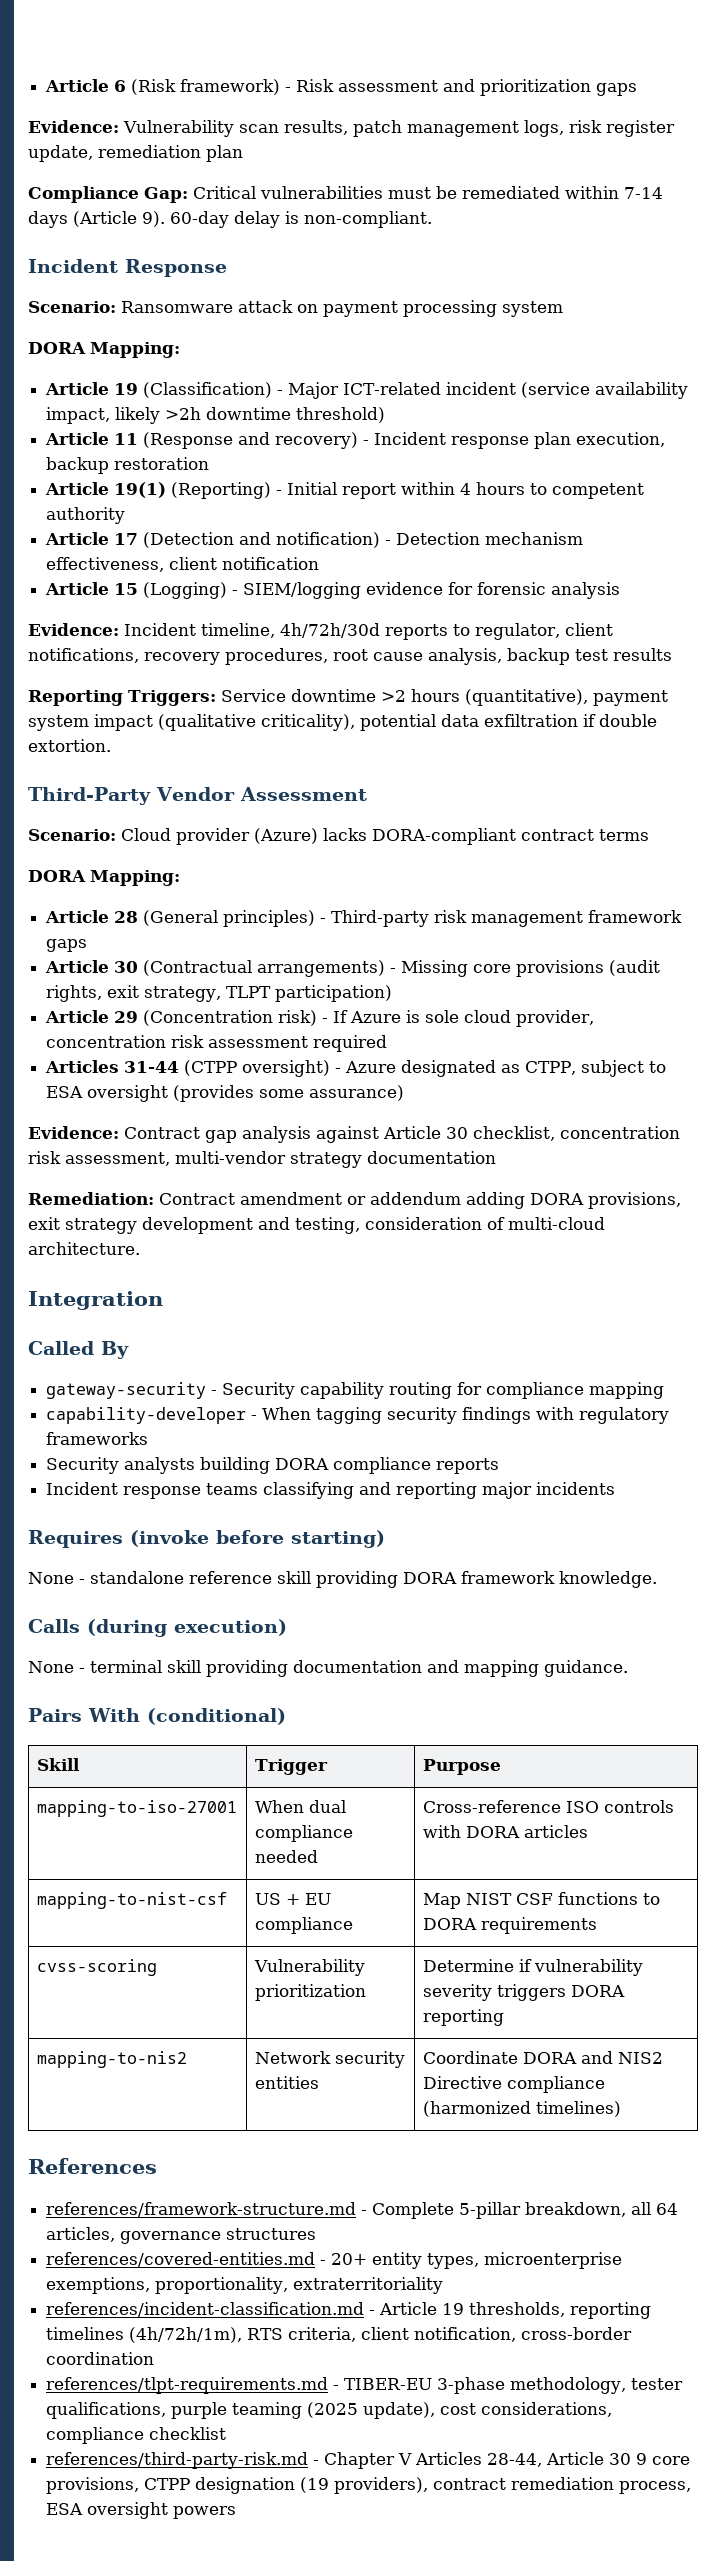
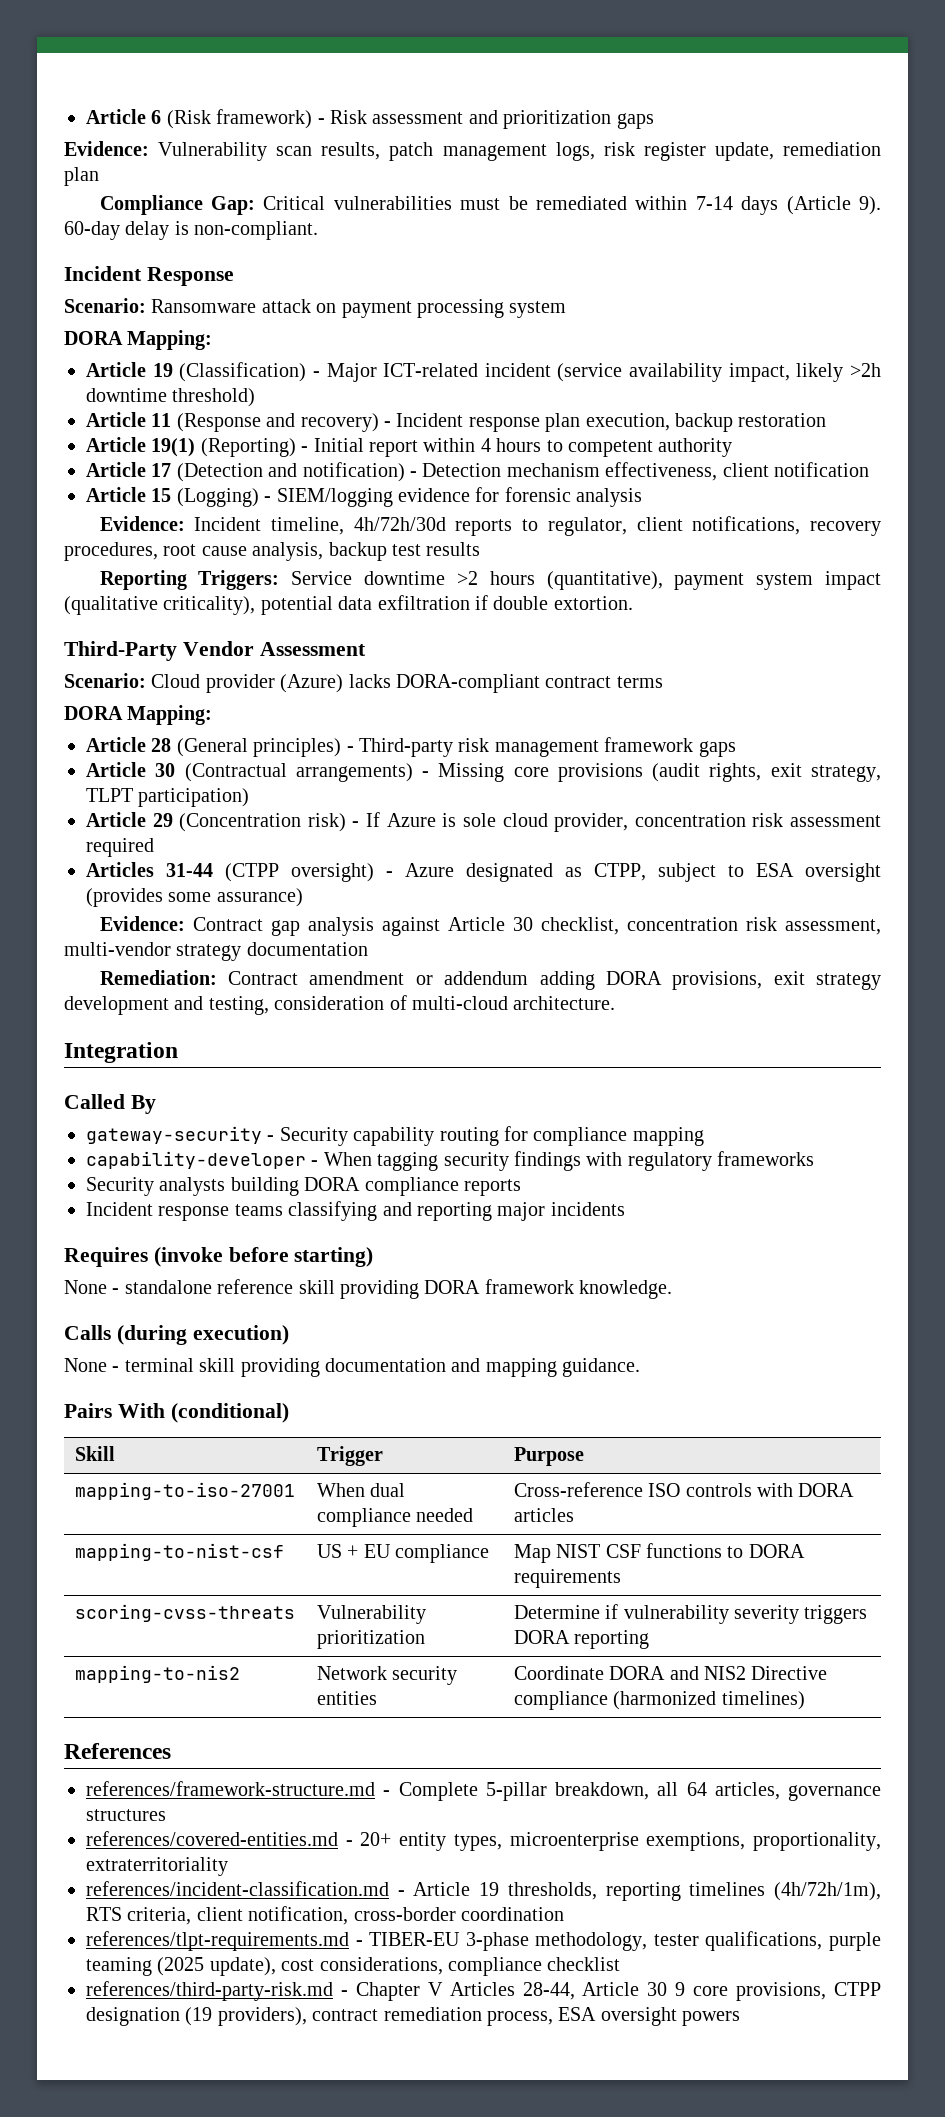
[36,1959,157,1976] cvss-scoring -> [74,1604,295,1622] scoring-cvss-threats

